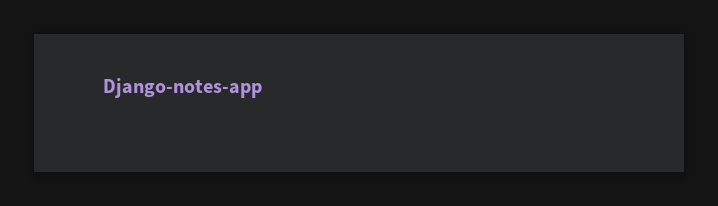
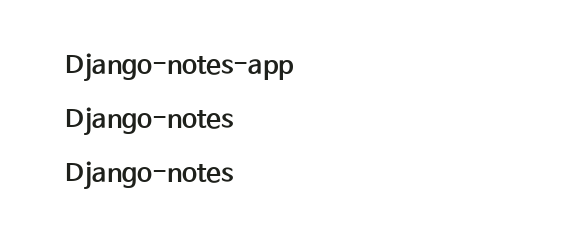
(262, 88) none -> [65,107,233,136] [65,161,233,190] // Django-notes // Django-notes

